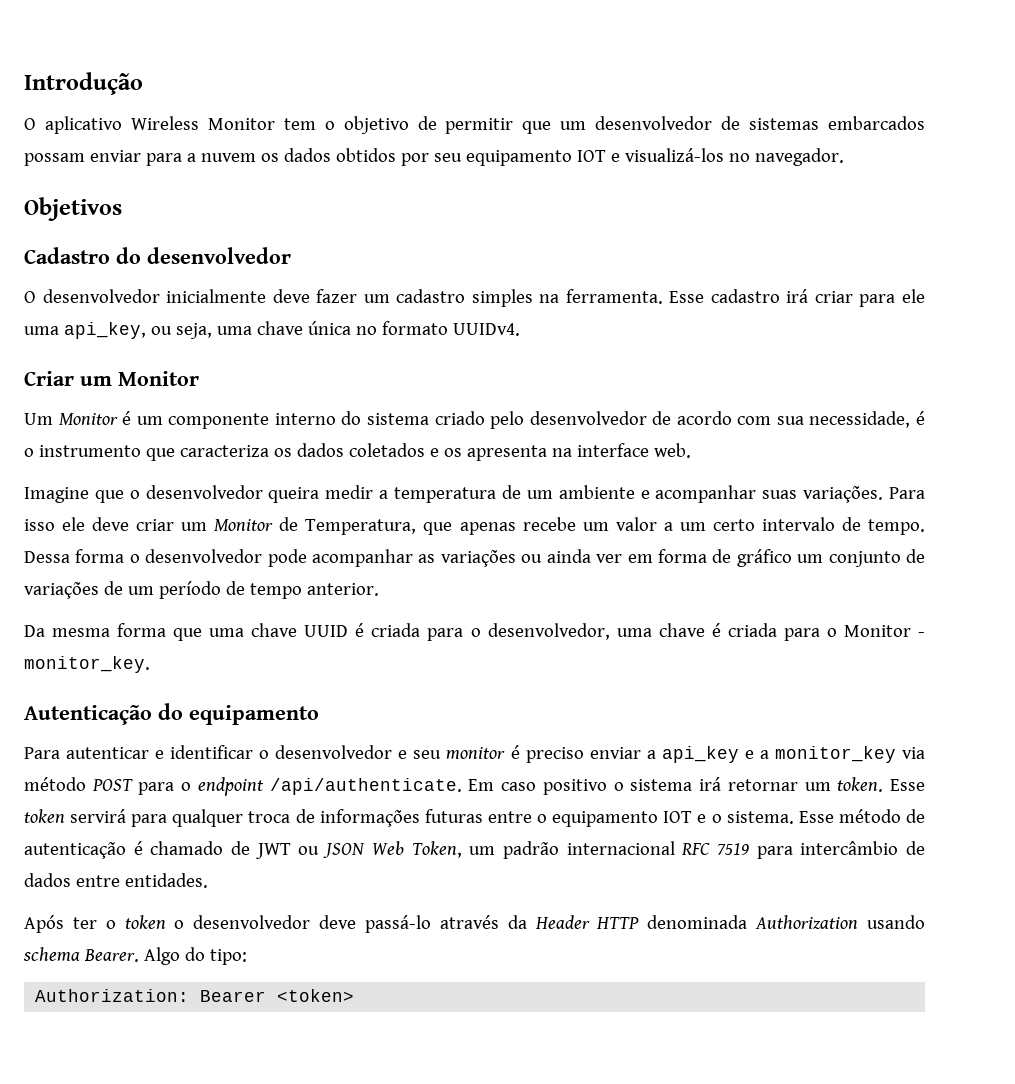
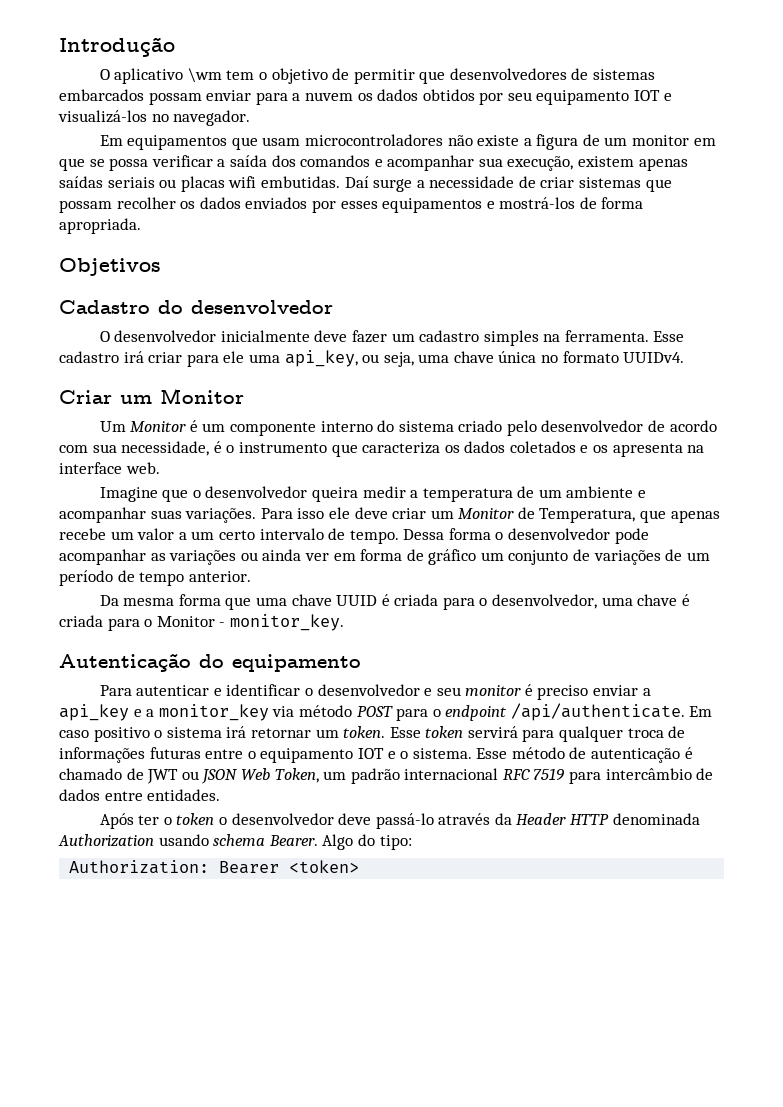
[130,116,275,130] Wireless Monitor -> [187,68,222,83] \wm
[560,116,713,130] um desenvolvedor -> [449,68,567,80] desenvolvedores
(844, 157) none -> [99,134,716,150] [59,155,688,171] [59,176,672,192] [59,197,644,213] [59,218,141,234] // Em equipamentos que usam microcontroladores não existe a figura de um monitor em que se possa verificar a saída dos comandos e acompanhar sua execução, existem apenas saídas seriais ou placas wifi embutidas. Daí surge a necessidade de criar sistemas que possam recolher os dados enviados por esses equipamentos e mostrá-los de forma apropriada.

